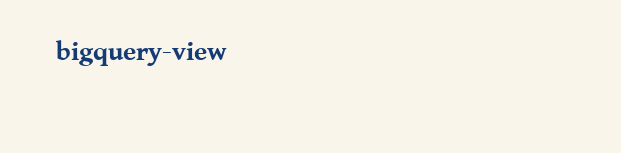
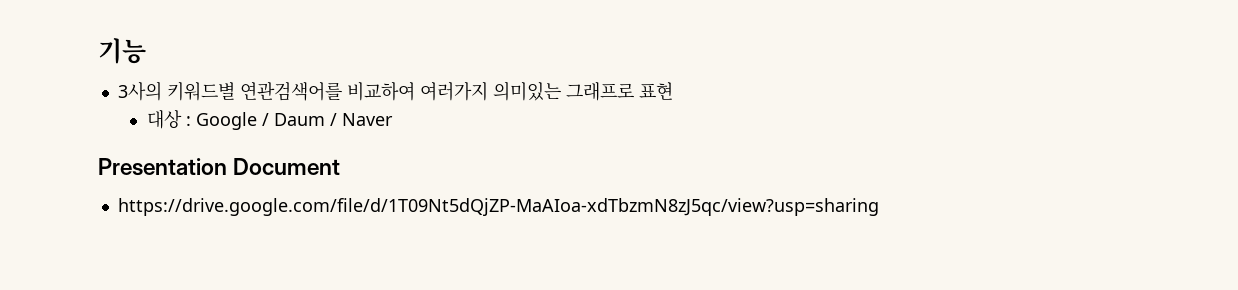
[56,40,227,66] bigquery-view -> [98,38,146,64] [117,81,673,101] [146,110,393,130] [98,158,341,176] [117,198,879,216] 기능 // 3사의 키워드별 연관검색어를 비교하여 여러가지 의미있는 그래프로 표현 // 대상 : Google / Daum / Naver // Presentation Document // https://drive.google.com/file/d/1T09Nt5dQjZP-MaAIoa-xdTbzmN8zJ5qc/view?usp=sharing

